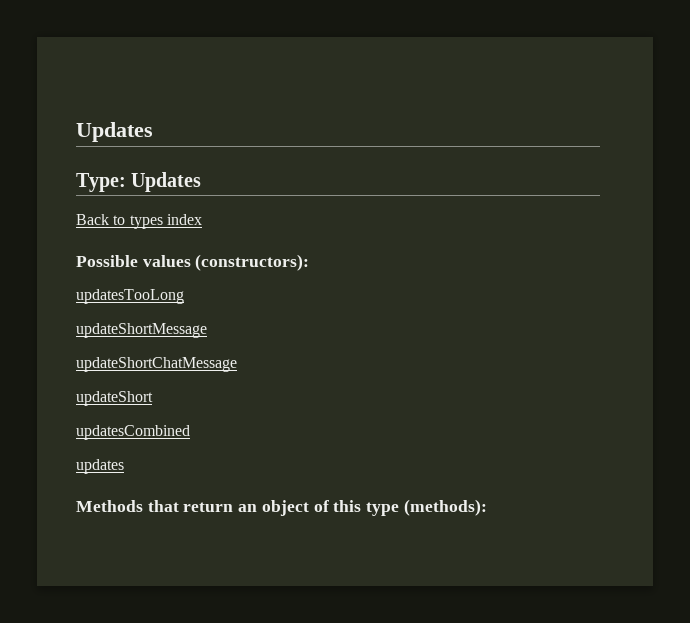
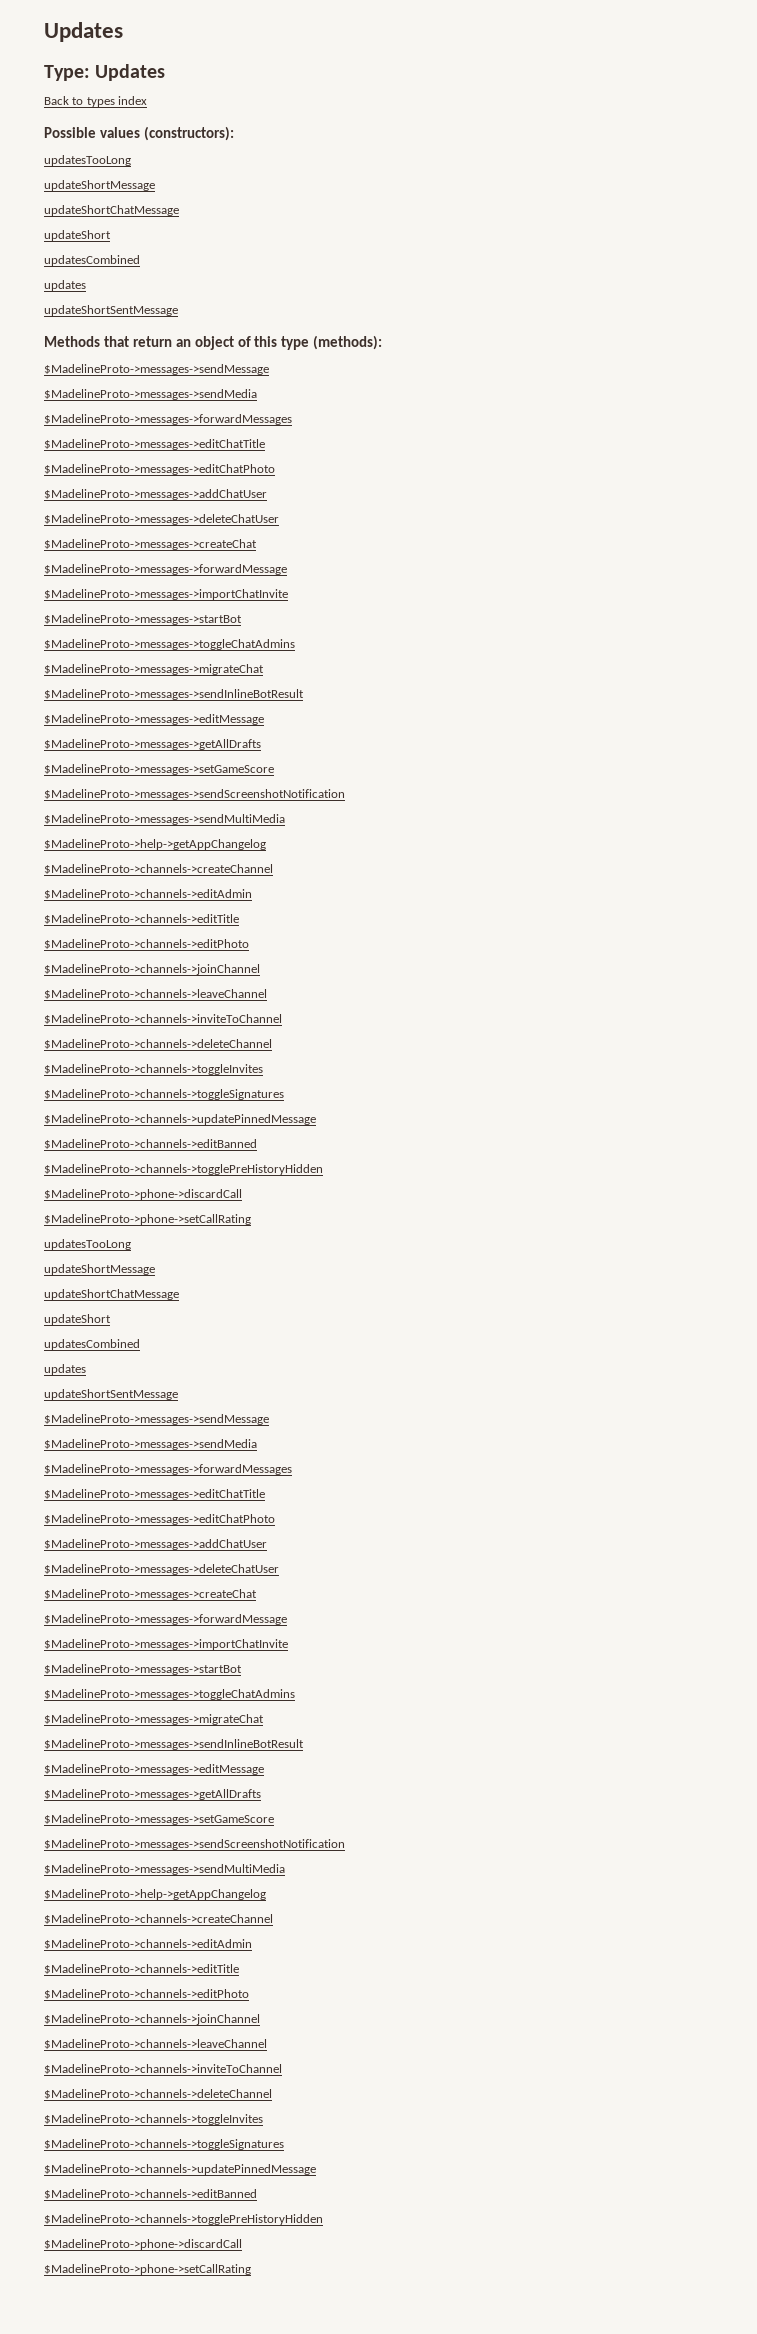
(124, 466) none -> [44,305,178,316] // updateShortSentMessage
(487, 507) none -> [44,364,269,375] [44,389,257,400] [44,414,292,425] [44,439,265,450] [44,464,275,475] [44,489,267,500] [44,514,279,525] [44,539,257,550] [44,564,287,575] [44,589,288,600] [44,614,242,625] [44,639,295,650] [44,664,264,675] [44,689,304,700] [44,714,264,725] [44,739,261,750] [44,764,274,775] [44,789,345,800] [44,814,285,825] [44,839,266,850] [44,864,273,874] [44,889,252,899] [44,914,239,924] [44,939,249,949] [44,964,260,975] [44,989,267,999] [44,1014,282,1024] [44,1039,272,1049] [44,1064,263,1075] [44,1089,284,1100] [44,1114,316,1125] [44,1139,257,1149] [44,1164,323,1175] [44,1189,242,1200] [44,1214,251,1225] [44,1239,131,1250] [44,1264,155,1275] [44,1289,179,1300] [44,1314,111,1325] [44,1339,140,1350] [44,1364,86,1375] [44,1389,178,1400] [44,1414,269,1425] [44,1439,257,1450] [44,1464,292,1475] [44,1489,265,1500] [44,1514,275,1525] [44,1539,267,1550] [44,1564,279,1575] [44,1589,257,1600] [44,1614,287,1625] [44,1639,288,1650] [44,1664,242,1675] [44,1689,295,1700] [44,1714,264,1725] [44,1739,304,1750] [44,1764,264,1775] [44,1789,261,1800] [44,1814,274,1825] [44,1839,345,1850] [44,1864,285,1875] [44,1889,266,1900] [44,1914,273,1924] [44,1939,252,1949] [44,1964,239,1974] [44,1989,249,1999] [44,2014,260,2025] [44,2039,267,2049] [44,2064,282,2074] [44,2089,272,2099] [44,2114,263,2125] [44,2139,284,2150] [44,2164,316,2175] [44,2189,257,2199] [44,2214,323,2225] [44,2239,242,2250] [44,2264,251,2275] // $MadelineProto->messages->sendMessage // $MadelineProto->messages->sendMedia // $MadelineProto->messages->forwardMessages // $MadelineProto->messages->editChatTitle // $MadelineProto->messages->editChatPhoto // $MadelineProto->messages->addChatUser // $MadelineProto->messages->deleteChatUser // $MadelineProto->messages->createChat // $MadelineProto->messages->forwardMessage // $MadelineProto->messages->importChatInvite // $MadelineProto->messages->startBot // $MadelineProto->messages->toggleChatAdmins // $MadelineProto->messages->migrateChat // $MadelineProto->messages->sendInlineBotResult // $MadelineProto->messages->editMessage // $MadelineProto->messages->getAllDrafts // $MadelineProto->messages->setGameScore // $MadelineProto->messages->sendScreenshotNotification // $MadelineProto->messages->sendMultiMedia // $MadelineProto->help->getAppChangelog // $MadelineProto->channels->createChannel // $MadelineProto->channels->editAdmin // $MadelineProto->channels->editTitle // $MadelineProto->channels->editPhoto // $MadelineProto->channels->joinChannel // $MadelineProto->channels->leaveChannel // $MadelineProto->channels->inviteToChannel // $MadelineProto->channels->deleteChannel // $MadelineProto->channels->toggleInvites // $MadelineProto->channels->toggleSignatures // $MadelineProto->channels->updatePinnedMessage // $MadelineProto->channels->editBanned // $MadelineProto->channels->togglePreHistoryHidden // $MadelineProto->phone->discardCall // $MadelineProto->phone->setCallRating // updatesTooLong // updateShortMessage // updateShortChatMessage // updateShort // updatesCombined // updates // updateShortSentMessage // $MadelineProto->messages->sendMessage // $MadelineProto->messages->sendMedia // $MadelineProto->messages->forwardMessages // $MadelineProto->messages->editChatTitle // $MadelineProto->messages->editChatPhoto // $MadelineProto->messages->addChatUser // $MadelineProto->messages->deleteChatUser // $MadelineProto->messages->createChat // $MadelineProto->messages->forwardMessage // $MadelineProto->messages->importChatInvite // $MadelineProto->messages->startBot // $MadelineProto->messages->toggleChatAdmins // $MadelineProto->messages->migrateChat // $MadelineProto->messages->sendInlineBotResult // $MadelineProto->messages->editMessage // $MadelineProto->messages->getAllDrafts // $MadelineProto->messages->setGameScore // $MadelineProto->messages->sendScreenshotNotification // $MadelineProto->messages->sendMultiMedia // $MadelineProto->help->getAppChangelog // $MadelineProto->channels->createChannel // $MadelineProto->channels->editAdmin // $MadelineProto->channels->editTitle // $MadelineProto->channels->editPhoto // $MadelineProto->channels->joinChannel // $MadelineProto->channels->leaveChannel // $MadelineProto->channels->inviteToChannel // $MadelineProto->channels->deleteChannel // $MadelineProto->channels->toggleInvites // $MadelineProto->channels->toggleSignatures // $MadelineProto->channels->updatePinnedMessage // $MadelineProto->channels->editBanned // $MadelineProto->channels->togglePreHistoryHidden // $MadelineProto->phone->discardCall // $MadelineProto->phone->setCallRating

